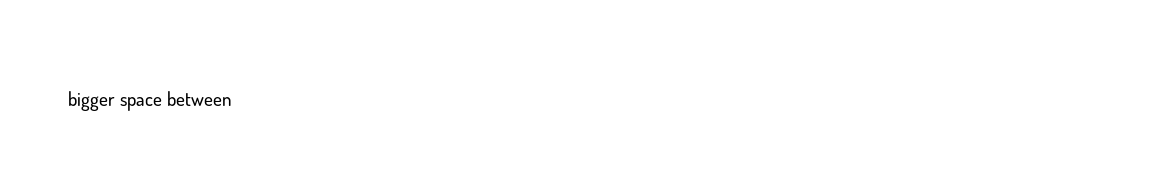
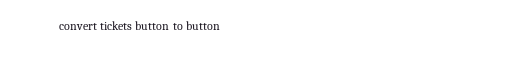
[68,91,233,111] bigger space between -> [59,21,220,30] convert tickets button to button

